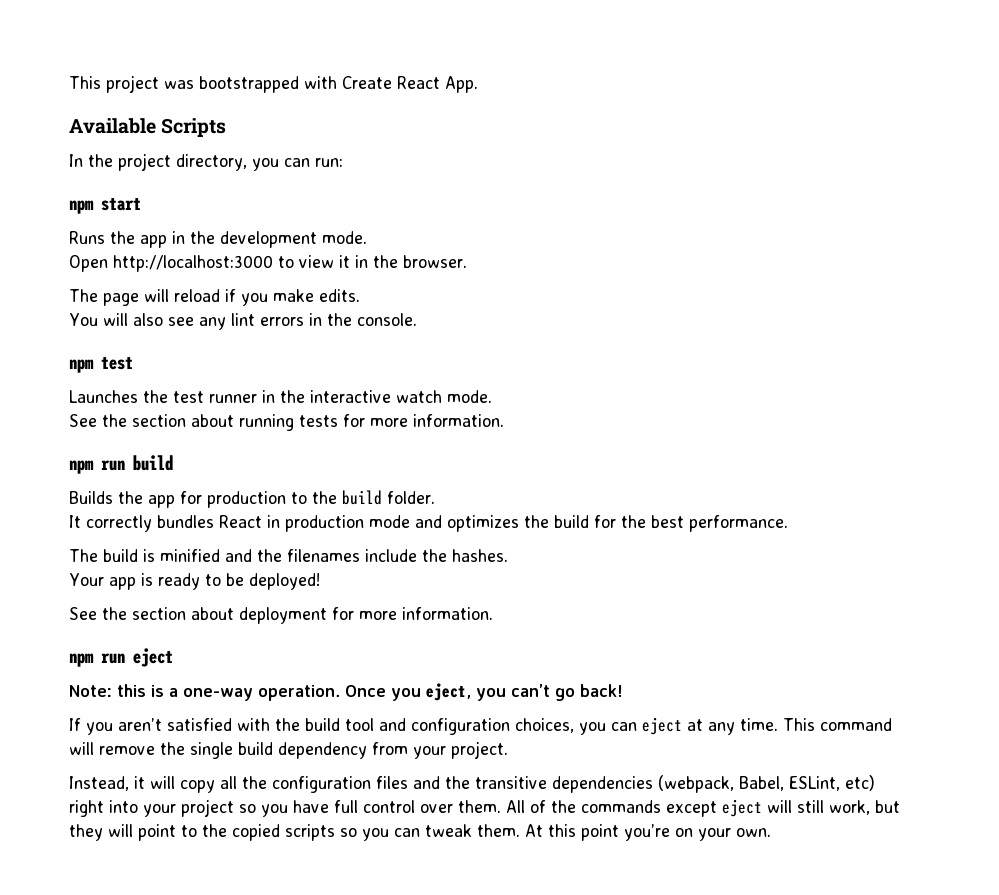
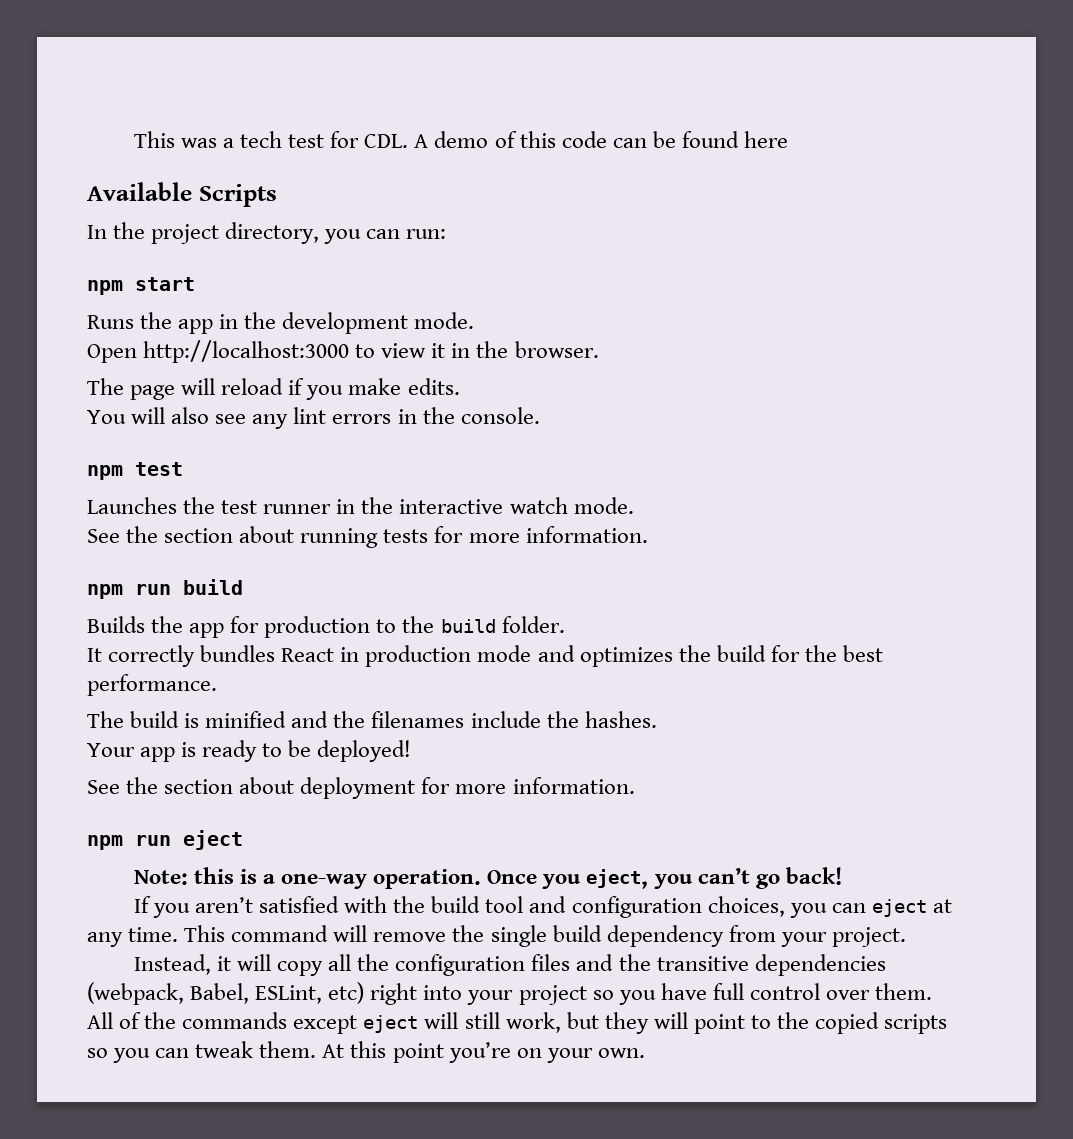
[69,75,478,93] This project was bootstrapped with Create React App. -> [133,131,788,148] This was a tech test for CDL. A demo of this code can be found here

